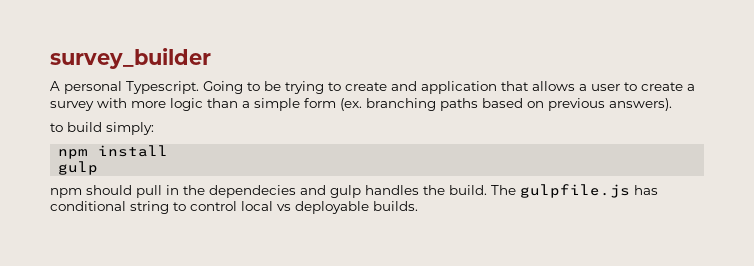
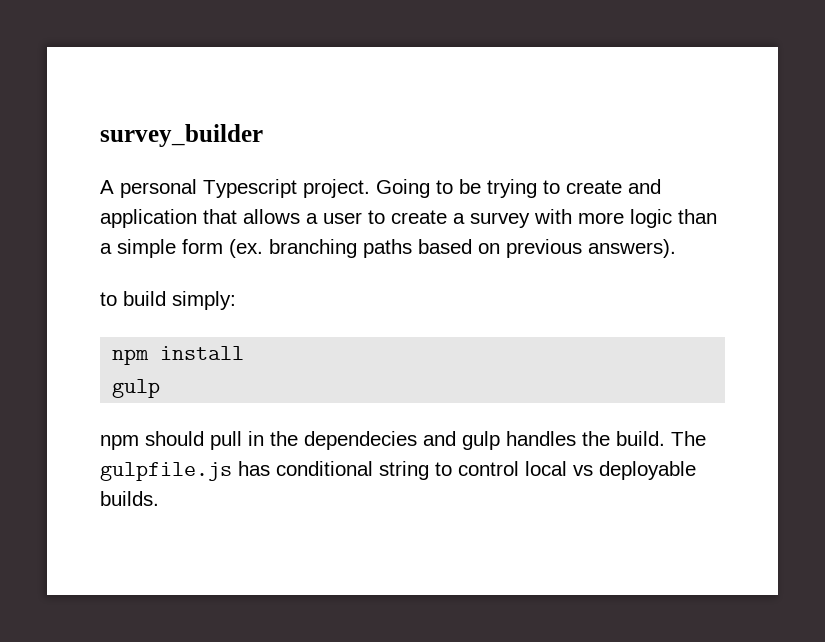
[126,81,199,94] Typescript. -> [203,179,370,198] Typescript project.

